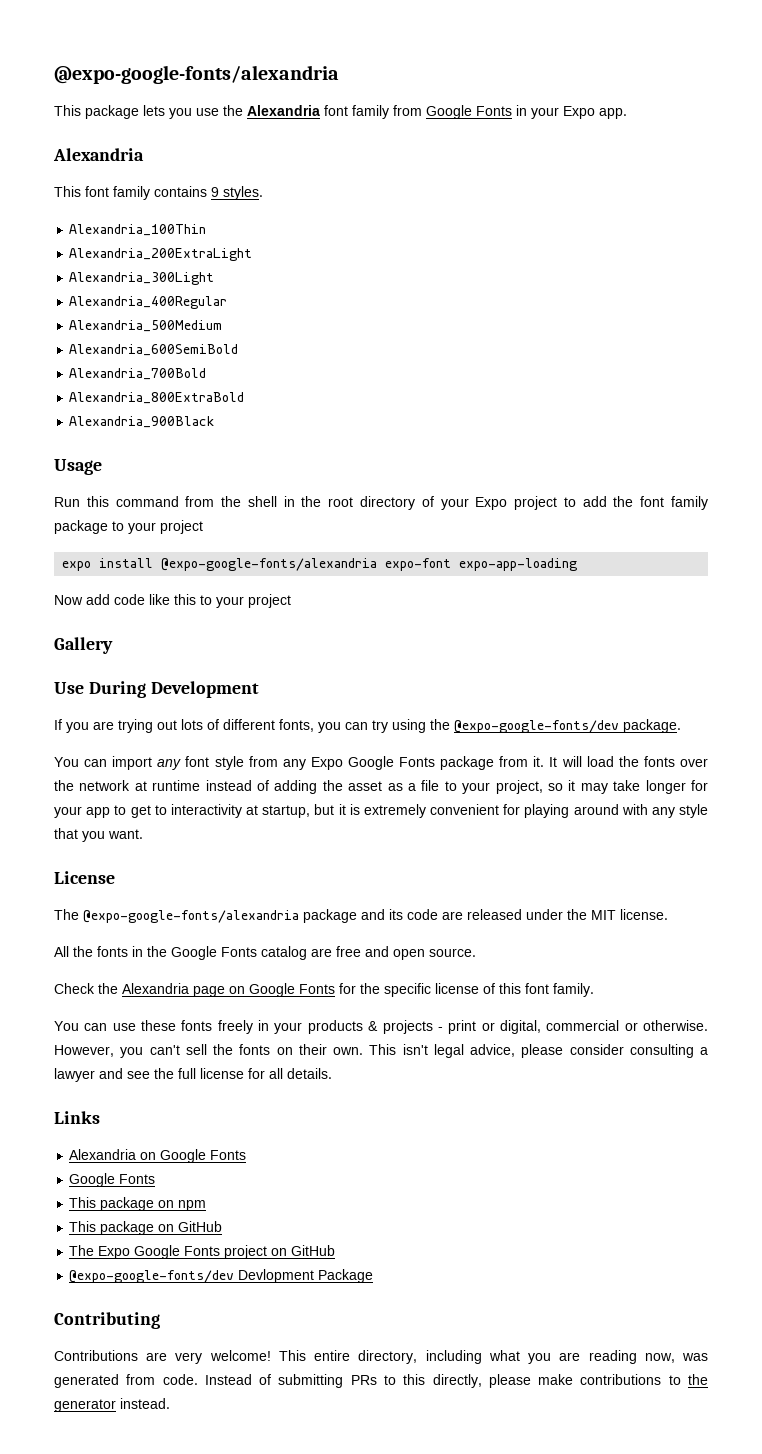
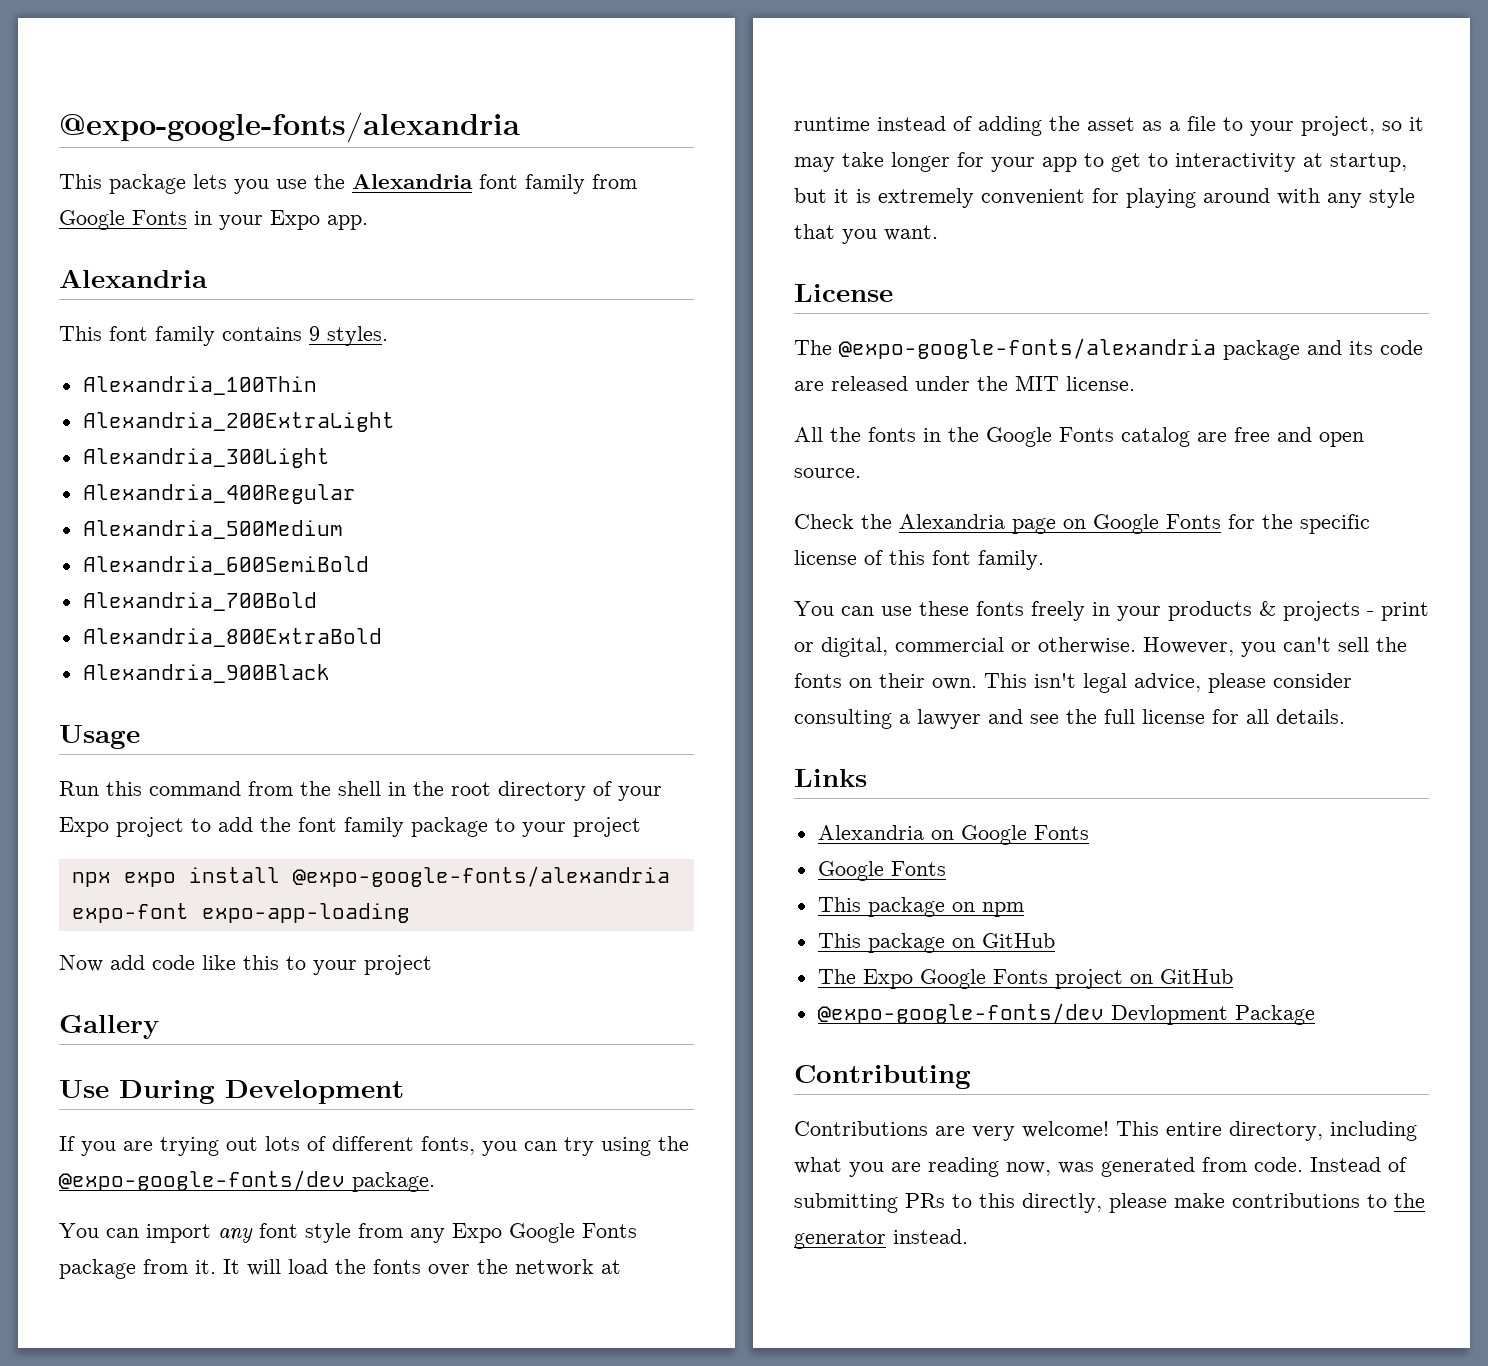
(203, 527) none -> [71,872,111,887] npx

